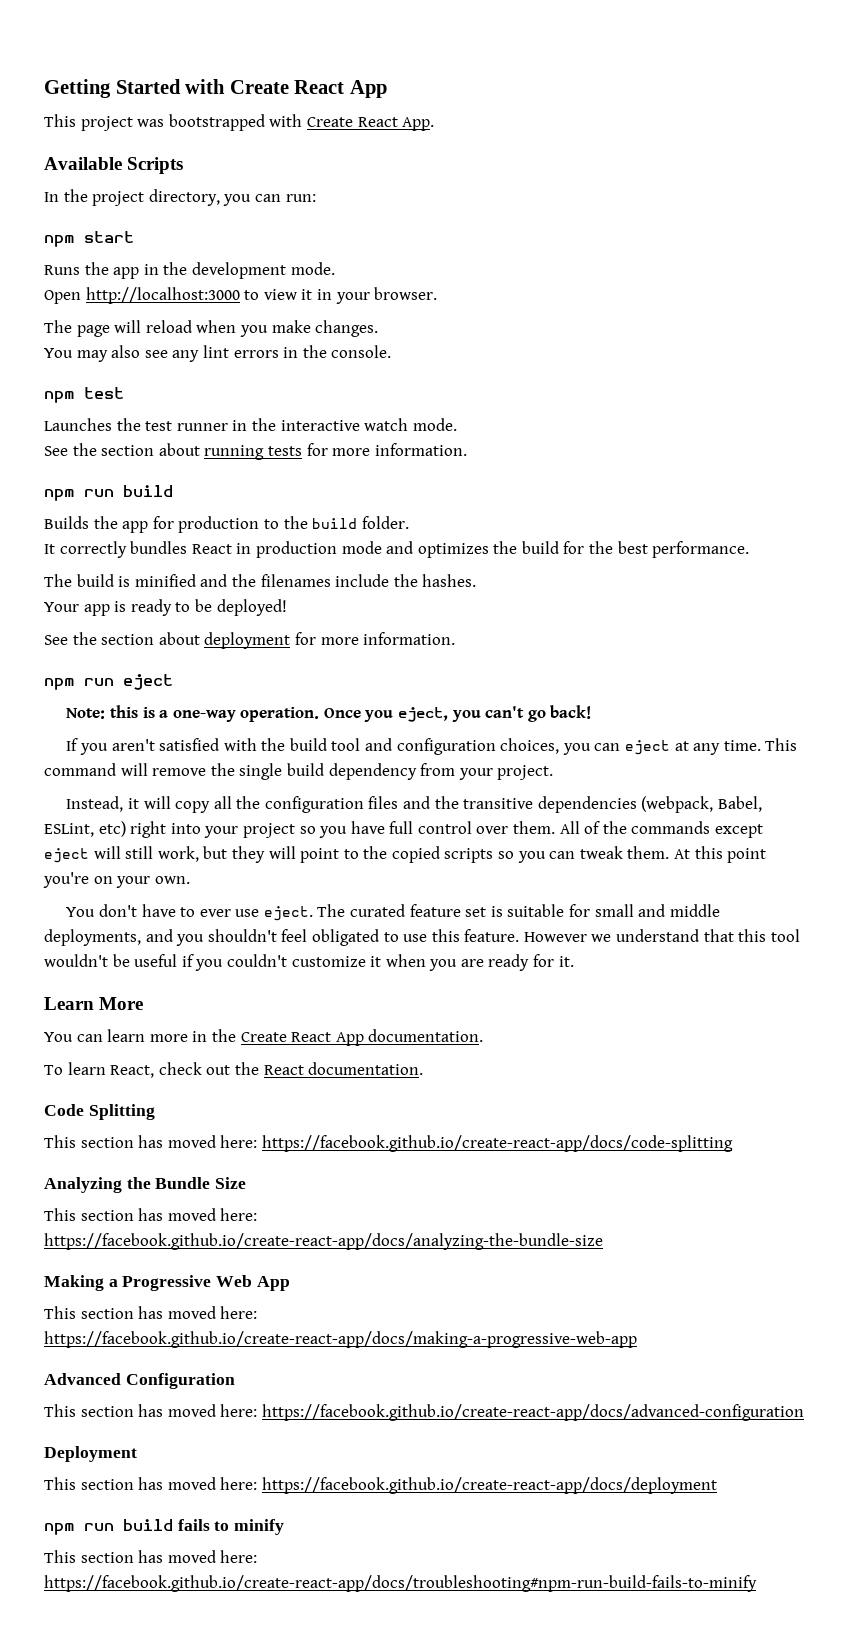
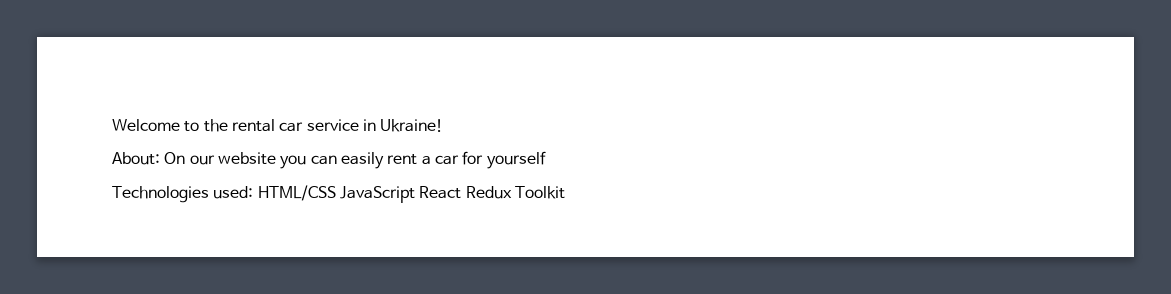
[44,79,387,98] [44,114,435,131] [44,157,184,174] [44,189,316,206] [44,231,134,247] [44,262,335,279] [44,287,438,304] [44,320,379,337] [44,345,392,362] [44,387,124,403] [44,418,457,431] [44,443,467,460] [44,485,173,501] [44,516,409,533] [44,541,750,558] [44,574,477,587] [44,599,287,616] [44,632,456,649] [44,674,173,690] [66,705,592,722] [66,738,798,755] [44,763,554,780] [66,796,762,813] [44,821,764,838] [44,846,767,863] [43,872,190,888] [66,904,720,921] [44,929,800,946] [44,954,574,971] [44,997,144,1010] [44,1029,484,1046] [44,1062,424,1078] [44,1104,155,1120] [44,1135,733,1152] [44,1177,247,1193] [44,1208,258,1221] [44,1233,603,1250] [44,1275,290,1291] [44,1306,258,1319] [44,1331,637,1348] [44,1373,235,1389] [44,1404,804,1421] [44,1446,137,1462] [44,1477,717,1494] [44,1519,285,1535] [44,1550,258,1563] [44,1575,757,1592] Getting Started with Create React App // This project was bootstrapped with Create React App. // Available Scripts // In the project directory, you can run: // npm start // Runs the app in the development mode. // Open http://localhost:3000 to view it in your browser. // The page will reload when you make changes. // You may also see any lint errors in the console. // npm test // Launches the test runner in the interactive watch mode. // See the section about running tests for more information. // npm run build // Builds the app for production to the build folder. // It correctly bundles React in production mode and optimizes the build for the best performance. // The build is minified and the filenames include the hashes. // Your app is ready to be deployed! // See the section about deployment for more information. // npm run eject // Note: this is a one-way operation. Once you eject, you can't go back! // If you aren't satisfied with the build tool and configuration choices, you can eject at any time. This command will remove the single build dependency from your project. // Instead, it will copy all the configuration files and the transitive dependencies (webpack, Babel, ESLint, etc) right into your project so you have full control over them. All of the commands except eject will still work, but they will point to the copied scripts so you can tweak them. At this point you're on your own. // You don't have to ever use eject. The curated feature set is suitable for small and middle deployments, and you shouldn't feel obligated to use this feature. However we understand that this tool wouldn't be useful if you couldn't customize it when you are ready for it. // Learn More // You can learn more in the Create React App documentation. // To learn React, check out the React documentation. // Code Splitting // This section has moved here: https://facebook.github.io/create-react-app/docs/code-splitting // Analyzing the Bundle Size // This section has moved here: https://facebook.github.io/create-react-app/docs/analyzing-the-bundle-size // Making a Progressive Web App // This section has moved here: https://facebook.github.io/create-react-app/docs/making-a-progressive-web-app // Advanced Configuration // This section has moved here: https://facebook.github.io/create-react-app/docs/advanced-configuration // Deployment // This section has moved here: https://facebook.github.io/create-react-app/docs/deployment // npm run build fails to minify // This section has moved here: https://facebook.github.io/create-react-app/docs/troubleshooting#npm-run-build-fails-to-minify -> [112,119,444,132] [112,151,546,169] [112,185,565,203] Welcome to the rental car service in Ukraine! // About: On our website you can easily rent a car for yourself // Technologies used: HTML/CSS JavaScript React Redux Toolkit

